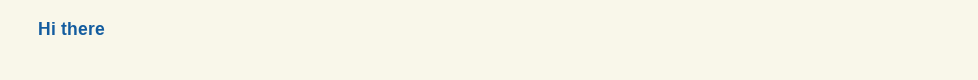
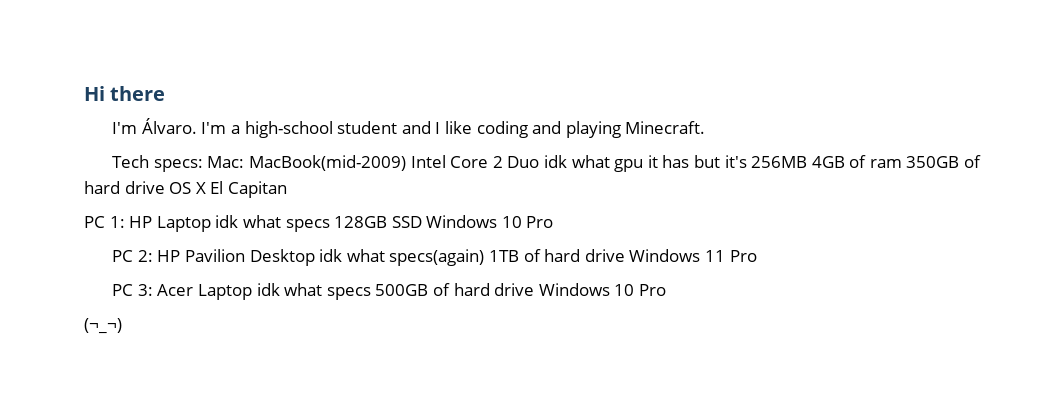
(105, 28) none -> [112,118,706,138] [112,155,982,172] [84,181,287,198] [84,215,554,232] [112,249,757,266] [112,283,666,300] [84,318,122,334] // I'm Álvaro. I'm a high-school student and I like coding and playing Minecraft. // Tech specs: Mac: MacBook(mid-2009) Intel Core 2 Duo idk what gpu it has but it's 256MB 4GB of ram 350GB of hard drive OS X El Capitan // PC 1: HP Laptop idk what specs 128GB SSD Windows 10 Pro // PC 2: HP Pavilion Desktop idk what specs(again) 1TB of hard drive Windows 11 Pro // PC 3: Acer Laptop idk what specs 500GB of hard drive Windows 10 Pro // (¬_¬)

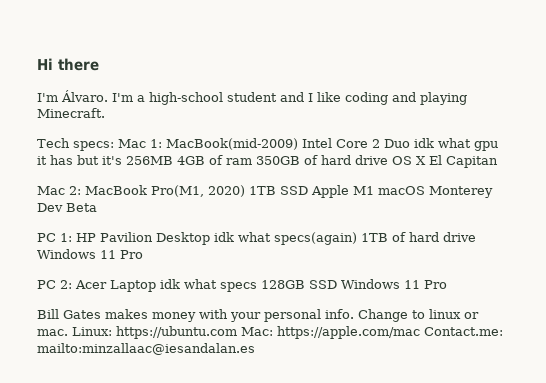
[207,156,245,168] Mac: -> [118,139,162,148] Mac 1:
[84,215,554,232] [112,250,153,262] PC 1: HP Laptop idk what specs 128GB SSD Windows 10 Pro // PC 2: -> [37,185,493,198] [37,203,97,212] [37,233,72,242] Mac 2: MacBook Pro(M1, 2020) 1TB SSD Apple M1 macOS Monterey Dev Beta // PC 1:
[137,284,153,296] 3: -> [60,280,72,289] 2:
[375,283,666,296] [84,318,122,334] 500GB of hard drive Windows 10 Pro // (¬_¬) -> [261,279,447,289] [37,309,479,322] [37,326,503,339] [37,343,255,355] 128GB SSD Windows 11 Pro // Bill Gates makes money with your personal info. Change to linux or mac. Linux: https://ubuntu.com Mac: https://apple.com/mac Contact.me: mailto:minzallaac@iesandalan.es

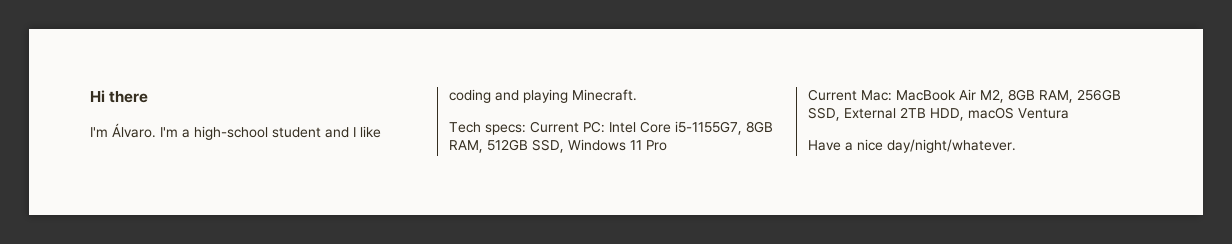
[118,138,498,151] [37,155,498,168] [37,185,493,198] [37,203,97,212] [37,232,476,245] [37,249,143,259] [37,279,447,292] [37,309,479,322] [37,326,503,339] [37,343,255,355] Mac 1: MacBook(mid-2009) Intel Core 2 Duo idk what gpu it has but it's 256MB 4GB of ram 350GB of hard drive OS X El Capitan // Mac 2: MacBook Pro(M1, 2020) 1TB SSD Apple M1 macOS Monterey Dev Beta // PC 1: HP Pavilion Desktop idk what specs(again) 1TB of hard drive Windows 11 Pro // PC 2: Acer Laptop idk what specs 128GB SSD Windows 11 Pro // Bill Gates makes money with your personal info. Change to linux or mac. Linux: https://ubuntu.com Mac: https://apple.com/mac Contact.me: mailto:minzallaac@iesandalan.es -> [530,121,773,135] [449,139,667,153] [808,89,1121,103] [808,107,1069,121] [808,139,1016,153] Current PC: Intel Core i5-1155G7, 8GB RAM, 512GB SSD, Windows 11 Pro // Current Mac: MacBook Air M2, 8GB RAM, 256GB SSD, External 2TB HDD, macOS Ventura // Have a nice day/night/whatever.

